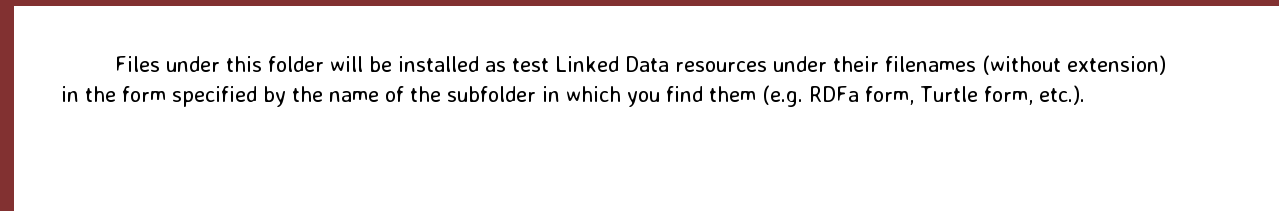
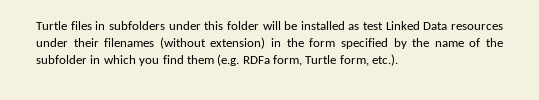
[114,56,160,72] Files -> [36,21,165,30] Turtle files in subfolders

